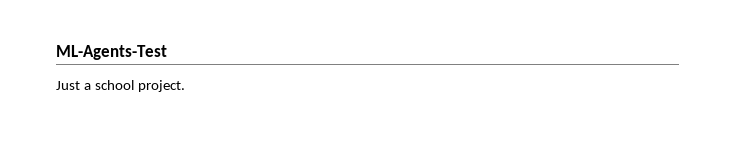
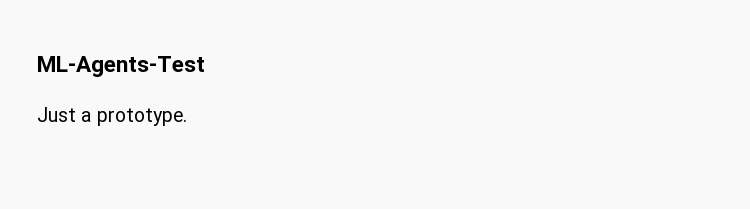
[94,80,185,92] school project. -> [96,108,187,126] prototype.

